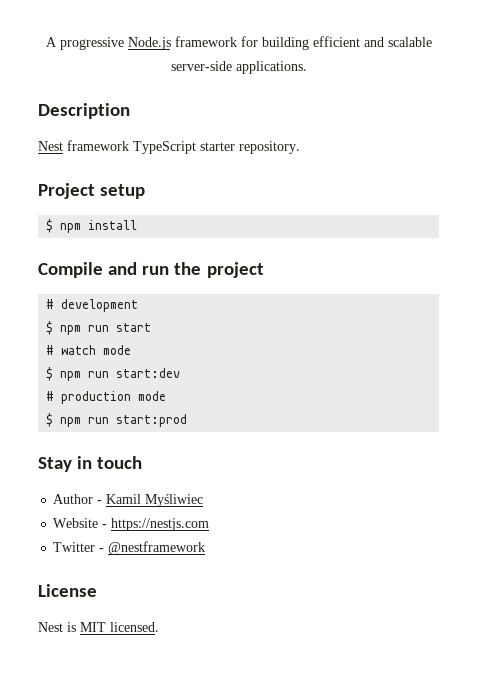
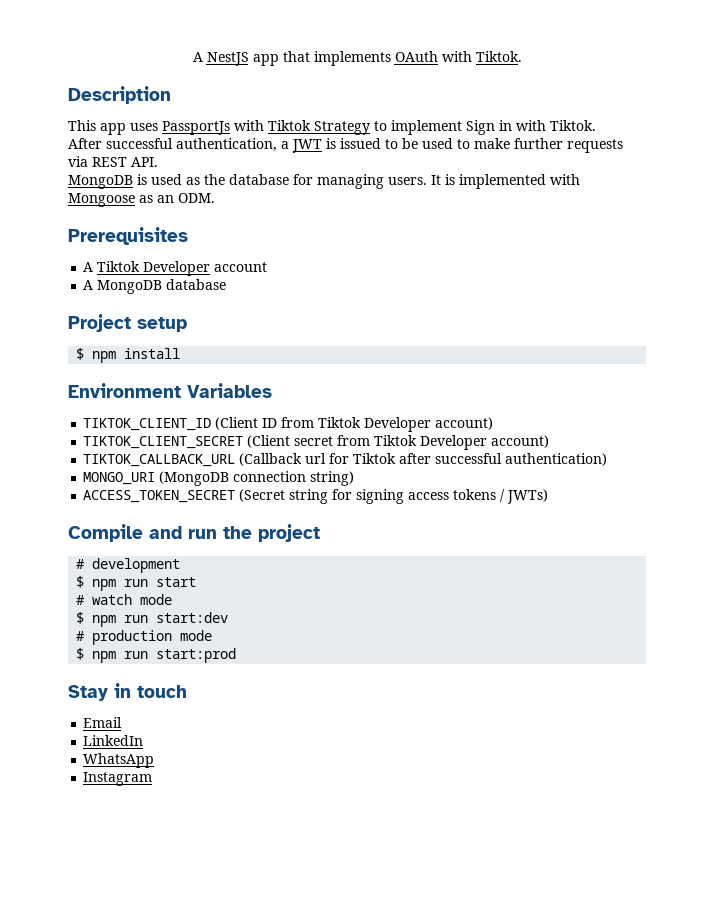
[45,36,432,50] [170,61,307,74] [38,103,130,119] [38,140,300,154] A progressive Node.js framework for building efficient and scalable server-side applications. // Description // Nest framework TypeScript starter repository. -> [192,51,522,66] [68,86,171,104] [68,120,596,135] [68,138,623,153] [68,156,158,167] [68,174,580,189] [68,193,215,207] [68,227,188,245] [83,261,268,276] [83,279,227,294] A NestJS app that implements OAuth with Tiktok. // Description // This app uses PassportJs with Tiktok Strategy to implement Sign in with Tiktok. // After successful authentication, a JWT is issued to be used to make further requests via REST API. // MongoDB is used as the database for managing users. It is implemented with Mongoose as an ODM. // Prerequisites // A Tiktok Developer account // A MongoDB database
(138, 225) none -> [68,383,272,398] [83,417,494,432] [83,435,550,450] [83,453,608,467] [83,471,355,486] [83,489,549,504] // Environment Variables // TIKTOK_CLIENT_ID (Client ID from Tiktok Developer account) // TIKTOK_CLIENT_SECRET (Client secret from Tiktok Developer account) // TIKTOK_CALLBACK_URL (Callback url for Tiktok after successful authentication) // MONGO_URI (MongoDB connection string) // ACCESS_TOKEN_SECRET (Secret string for signing access tokens / JWTs)
[53,494,204,507] [53,518,210,531] [53,541,206,555] [38,584,97,597] [38,622,159,632] Author - Kamil Myśliwiec // Website - https://nestjs.com // Twitter - @nestframework // License // Nest is MIT licensed. -> [83,717,123,728] [83,735,144,746] [83,753,155,768] [83,772,153,786] Email // LinkedIn // WhatsApp // Instagram

